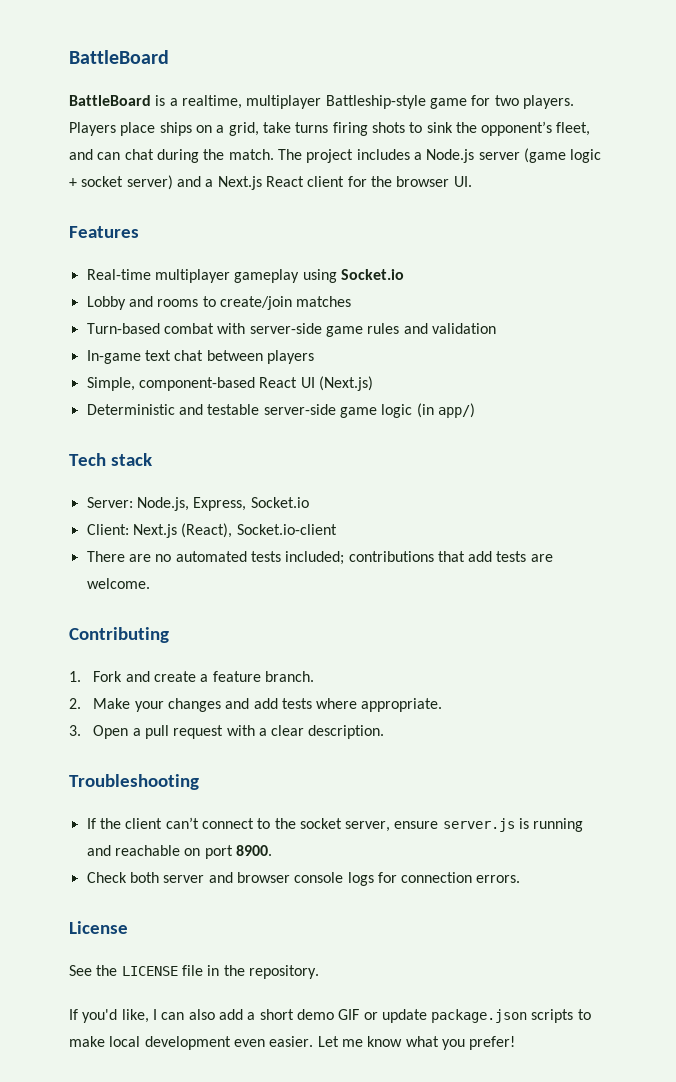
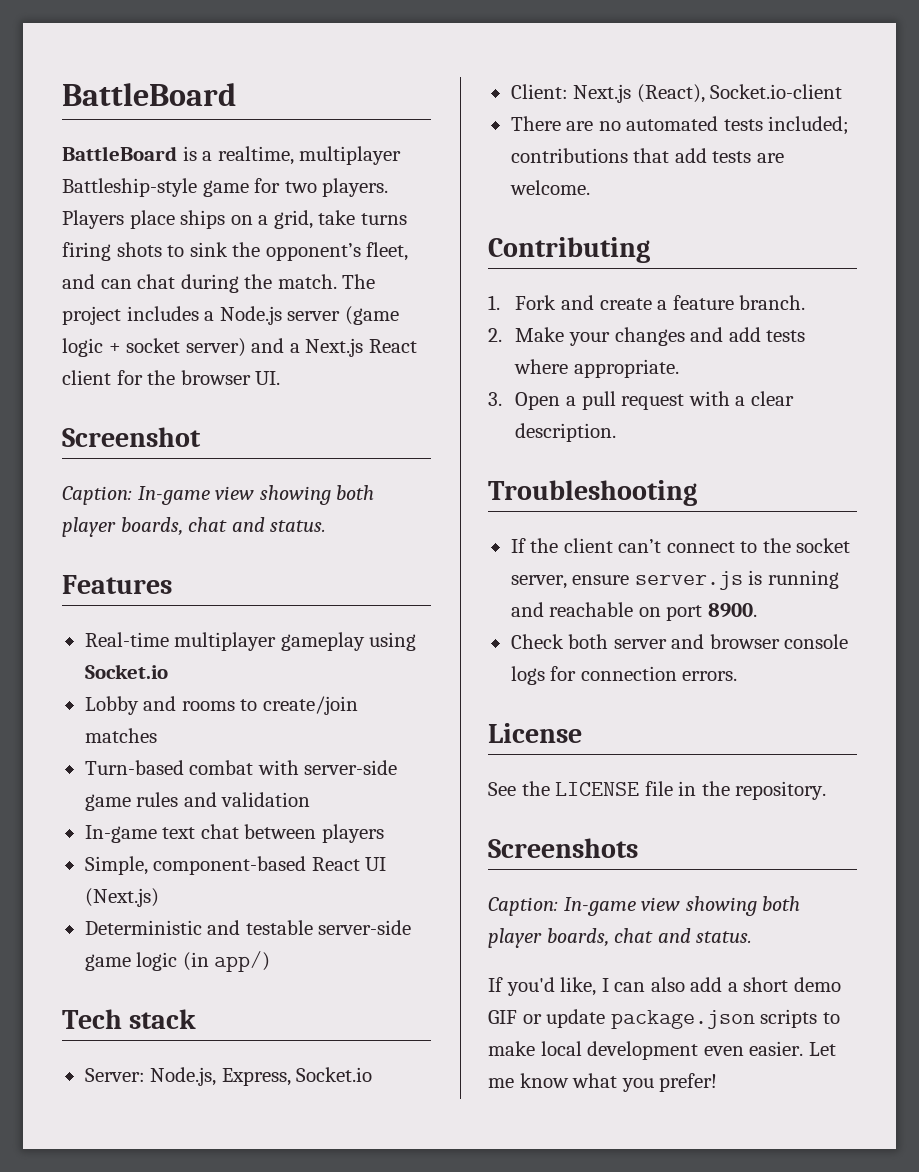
(472, 181) none -> [62,427,201,447] [62,485,375,505] [62,517,327,537] // Screenshot // Caption: In-game view showing both player boards, chat and status.
(319, 972) none -> [488,838,638,858] [488,896,801,916] [488,928,753,948] // Screenshots // Caption: In-game view showing both player boards, chat and status.

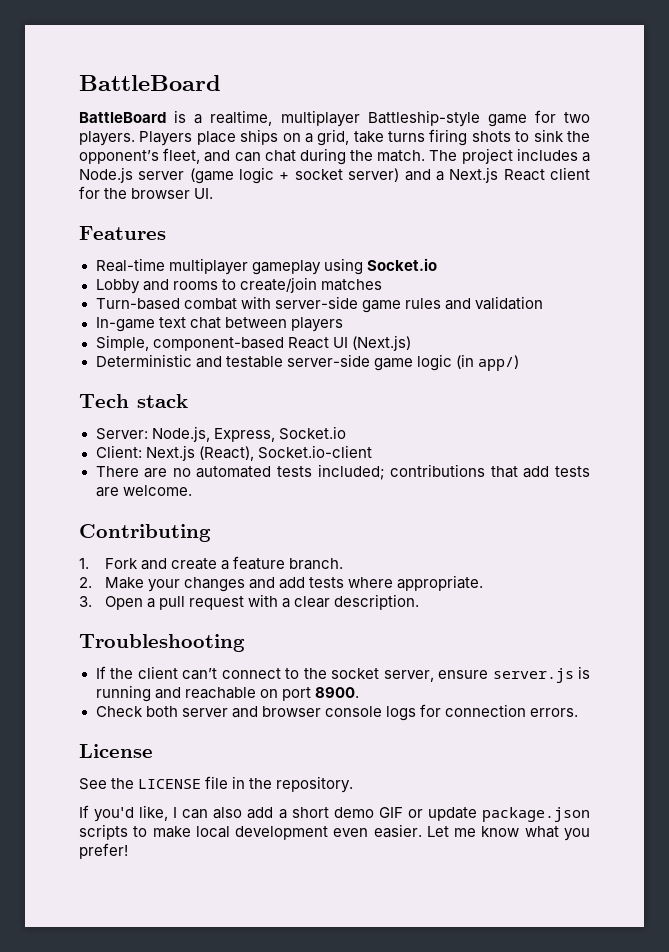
[62,427,201,447] [62,485,375,505] [62,517,327,537] // Screenshot // Caption: In-game view showing both player boards, chat and status. -> (214, 193) none
[488,838,638,858] [488,896,801,916] [488,928,753,948] // Screenshots // Caption: In-game view showing both player boards, chat and status. -> (354, 784) none

